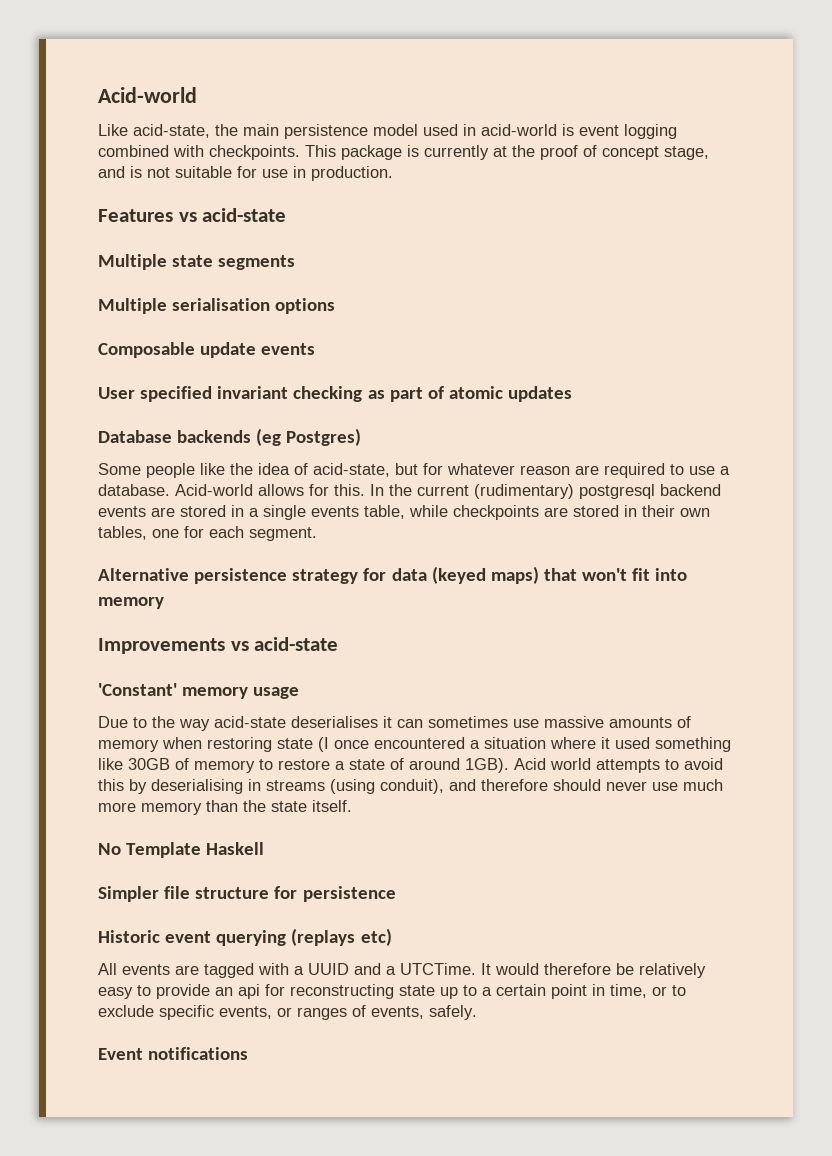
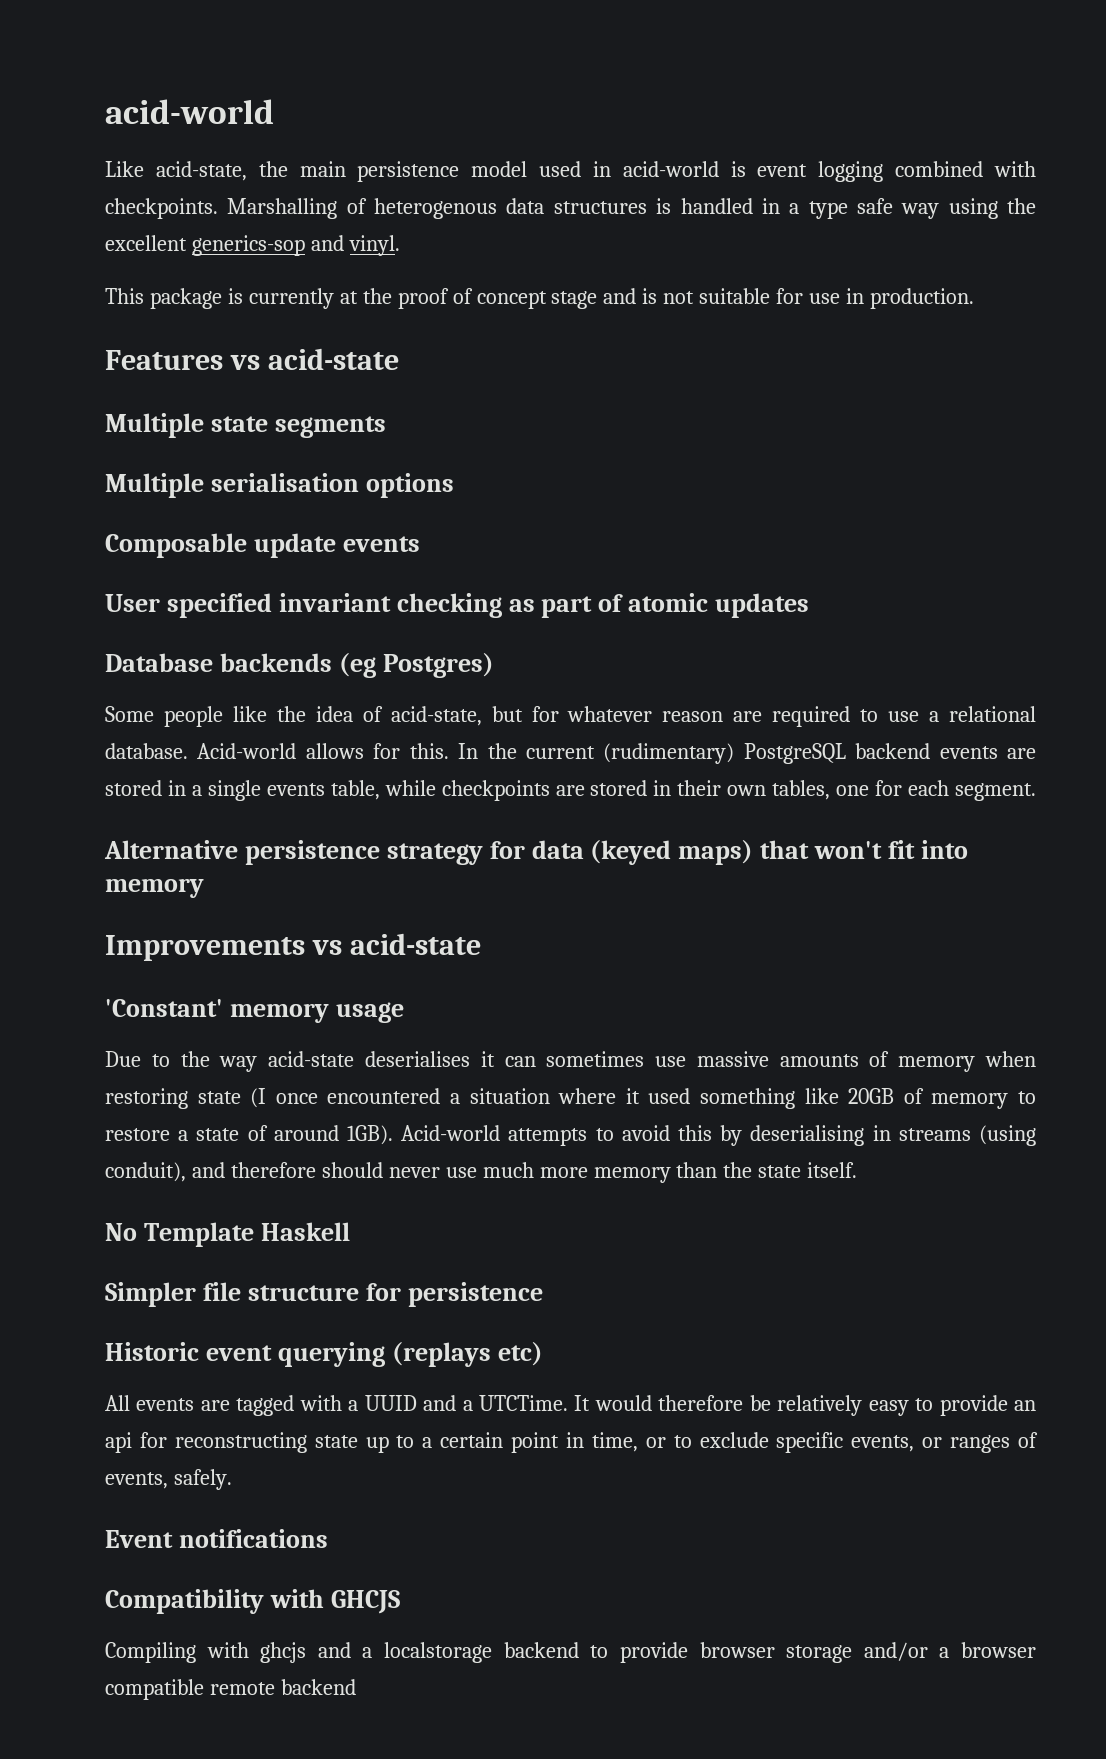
[98,87,197,103] Acid-world -> [105,99,274,124] acid-world
(300, 152) none -> [227,198,1037,219] [105,235,400,256] Marshalling of heterogenous data structures is handled in a type safe way using the excellent generics-sop and vinyl. //
[664,146,709,160] stage, -> [551,291,598,309] stage
(730, 470) none -> [949,706,1036,722] relational
[579,484,655,499] postgresql -> [743,743,846,764] PostgreSQL
[128,758,170,770] 30GB -> [848,1088,895,1104] 20GB
[514,758,591,770] Acid world -> [401,1125,501,1141] Acid-world
(249, 1053) none -> [105,1589,400,1614] [105,1642,1037,1663] [105,1679,356,1700] // Compatibility with GHCJS // Compiling with ghcjs and a localstorage backend to provide browser storage and/or a browser compatible remote backend

